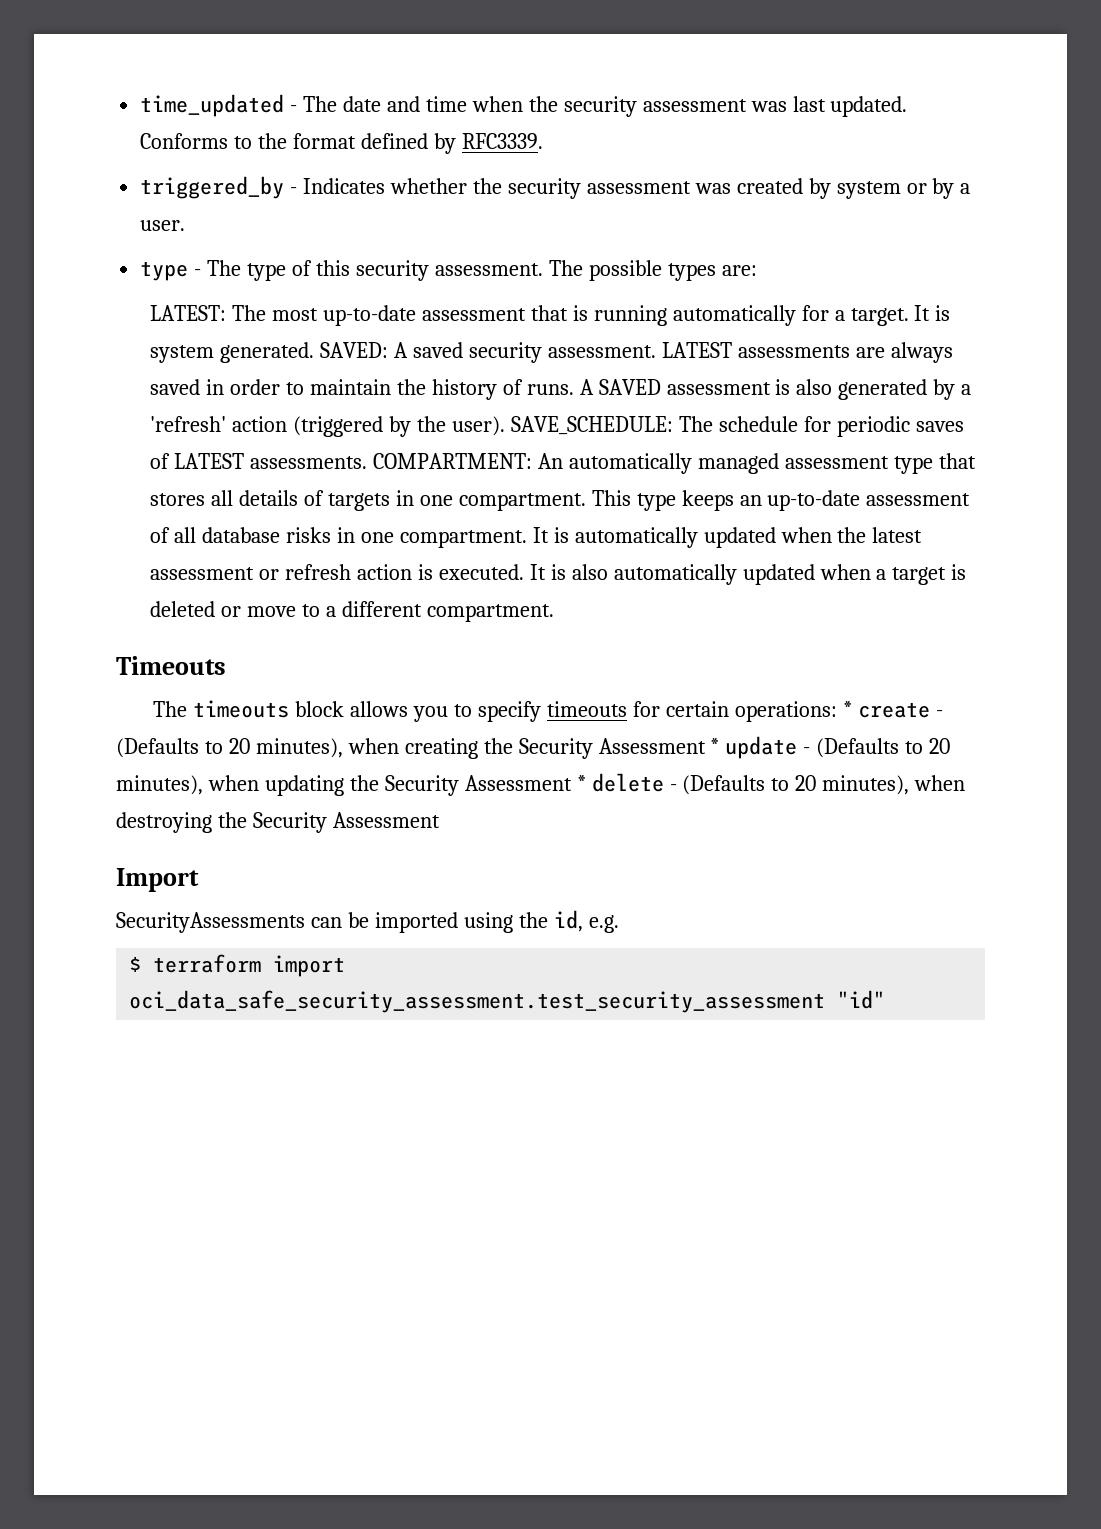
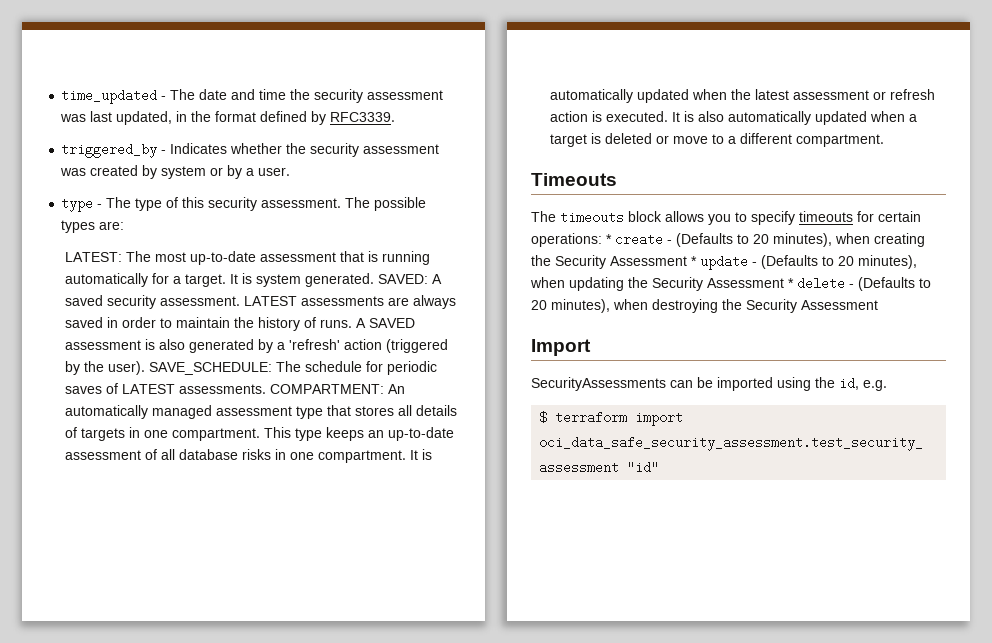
[471,96,523,112] when -> (287, 94) none
[830,96,908,117] [140,133,253,149] updated. Conforms to -> [116,111,188,125] updated, in

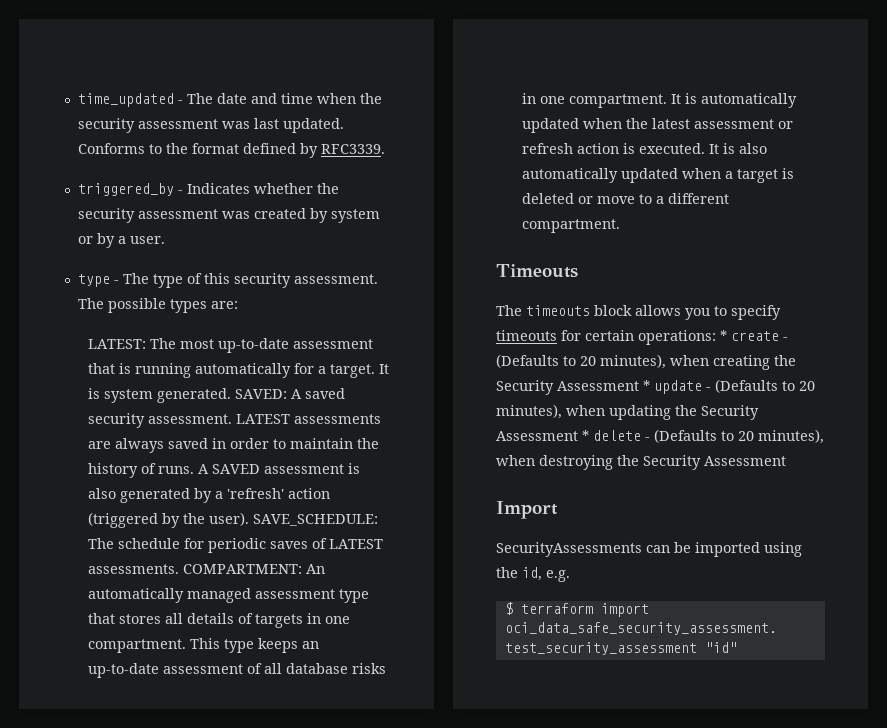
(287, 94) none -> [316,93,356,104] when
[116,111,188,125] updated, in -> [282,118,344,133] [77,143,162,154] updated. Conforms to

